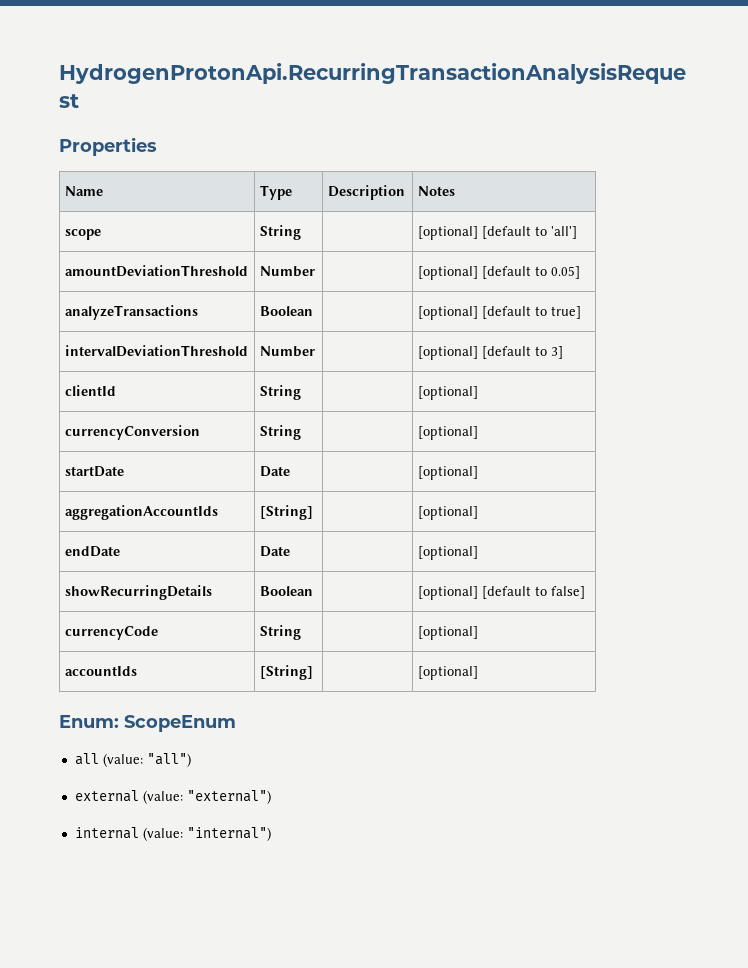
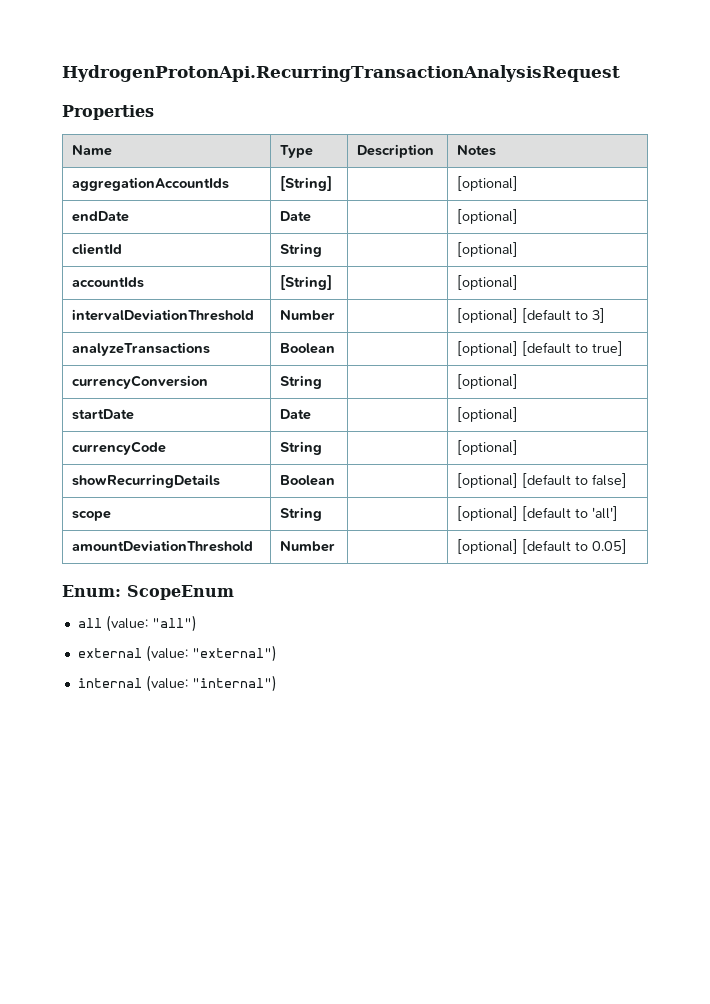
(455, 191) none -> [71,177,229,191] [279,176,332,191] [456,176,518,191] [71,211,129,222] [279,211,311,222] [456,209,518,224] [71,243,122,255] [279,243,322,257] [456,242,518,257] [71,277,144,288] [279,275,332,290] [456,275,518,290] [71,309,254,321] [279,310,335,321] [456,308,605,323] [71,342,210,356] [279,343,335,354] [456,341,623,356] [71,375,208,389] [279,375,322,389] [456,374,518,389] [71,409,134,420] [279,409,311,420] [456,407,518,422] [71,441,166,455] [279,441,322,455] [456,440,518,455] [71,474,220,488] [279,475,335,486] [456,473,627,488] // aggregationAccountIds | [String] | | [optional] // endDate | Date | | [optional] // clientId | String | | [optional] // accountIds | [String] | | [optional] // intervalDeviationThreshold | Number | | [optional] [default to 3] // analyzeTransactions | Boolean | | [optional] [default to true] // currencyConversion | String | | [optional] // startDate | Date | | [optional] // currencyCode | String | | [optional] // showRecurringDetails | Boolean | | [optional] [default to false]
[64,305,198,320] [259,306,313,316] [417,306,581,320] [64,345,248,357] [259,346,315,357] [417,346,563,360] [64,385,116,396] [259,385,301,400] [417,386,478,400] [64,425,200,440] [259,425,301,440] [417,426,478,440] [64,466,124,477] [259,466,290,477] [417,466,478,480] [64,505,218,520] [259,505,313,520] [417,506,478,520] [64,546,120,557] [259,546,290,557] [417,546,478,560] [64,585,212,600] [259,586,313,596] [417,586,585,600] [64,626,158,640] [259,625,301,640] [417,626,478,640] [64,666,137,676] [259,665,313,680] [417,666,478,680] // analyzeTransactions | Boolean | | [optional] [default to true] // intervalDeviationThreshold | Number | | [optional] [default to 3] // clientId | String | | [optional] // currencyConversion | String | | [optional] // startDate | Date | | [optional] // aggregationAccountIds | [String] | | [optional] // endDate | Date | | [optional] // showRecurringDetails | Boolean | | [optional] [default to false] // currencyCode | String | | [optional] // accountIds | [String] | | [optional] -> (627, 546) none

